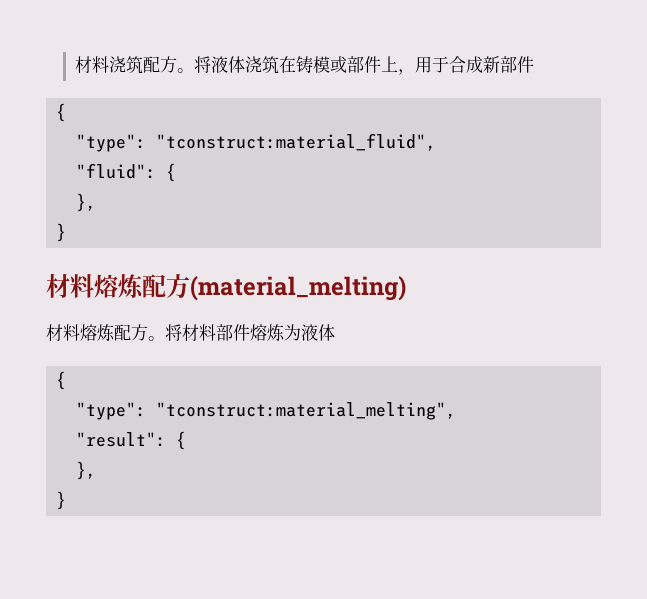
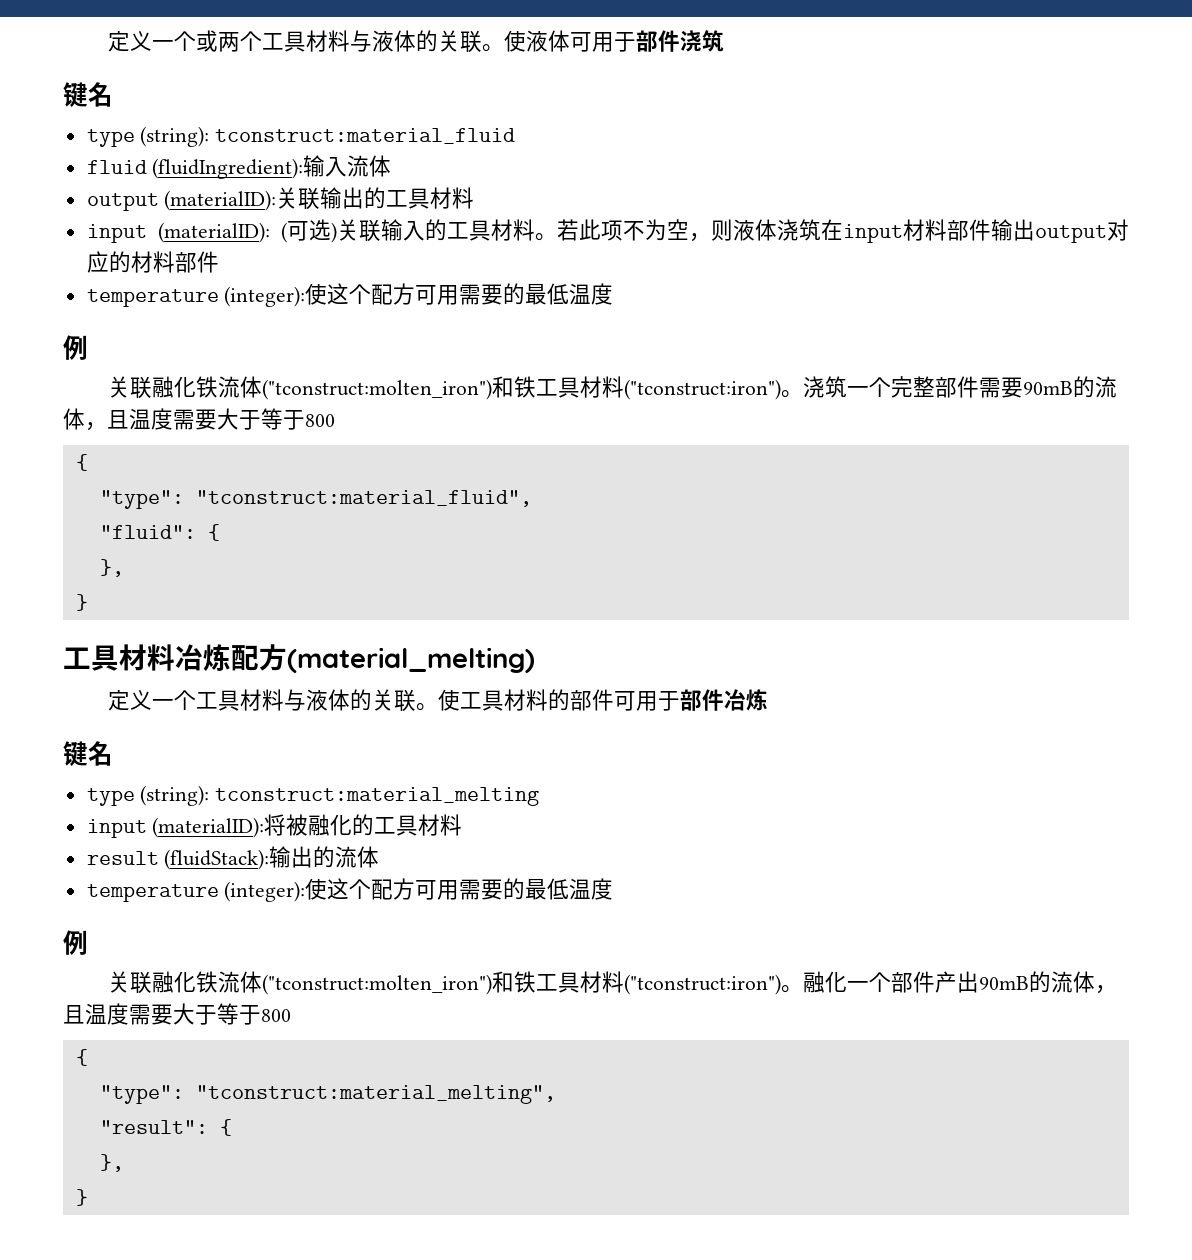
[75,56,535,75] 材料浇筑配方。将液体浇筑在铸模或部件上，用于合成新部件 -> [108,30,725,53] [63,82,113,108] [86,126,516,147] [86,155,392,179] [86,187,475,211] [86,219,1129,243] [86,251,219,273] [86,283,614,307] [63,335,88,360] [108,376,1118,400] [63,408,335,431] 定义一个或两个工具材料与液体的关联。使液体可用于部件浇筑 // 键名 // type (string): tconstruct:material_fluid // fluid (fluidIngredient):输入流体 // output (materialID):关联输出的工具材料 // input (materialID): (可选)关联输入的工具材料。若此项不为空，则液体浇筑在input材料部件输出output对应的材料部件 // temperature (integer):使这个配方可用需要的最低温度 // 例 // 关联融化铁流体("tconstruct:molten_iron")和铁工具材料("tconstruct:iron")。浇筑一个完整部件需要90mB的流体，且温度需要大于等于800
[46,274,119,298] 材料熔 -> [63,644,203,671] 工具材料冶
[46,324,335,342] 材料熔炼配方。将材料部件熔炼为液体 -> [108,689,769,712] [63,741,113,767] [86,785,540,806] [86,814,463,838] [86,846,380,870] [86,878,614,902] [63,930,88,955] [108,971,1118,995] [63,1003,291,1025] 定义一个工具材料与液体的关联。使工具材料的部件可用于部件冶炼 // 键名 // type (string): tconstruct:material_melting // input (materialID):将被融化的工具材料 // result (fluidStack):输出的流体 // temperature (integer):使这个配方可用需要的最低温度 // 例 // 关联融化铁流体("tconstruct:molten_iron")和铁工具材料("tconstruct:iron")。融化一个部件产出90mB的流体，且温度需要大于等于800

